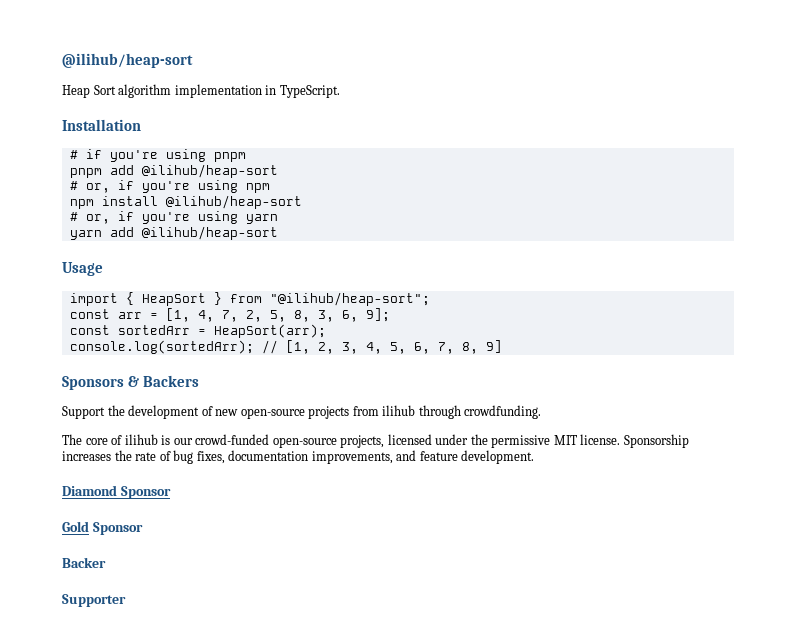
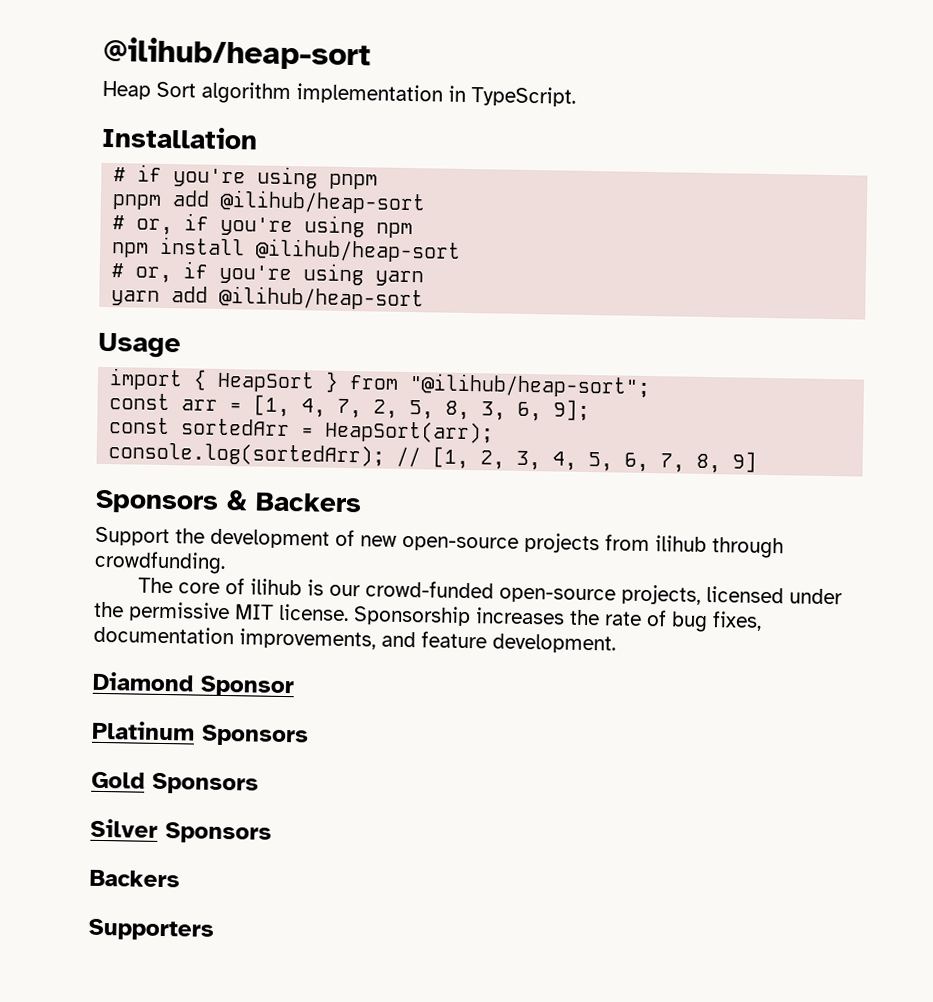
(171, 492) none -> [92,720,309,747] // Platinum Sponsors
[92,522,143,535] [62,557,106,568] [62,594,126,607] Sponsor // Backer // Supporter -> [152,772,259,795] [90,818,272,844] [89,869,180,888] [88,918,215,941] Sponsors // Silver Sponsors // Backers // Supporters

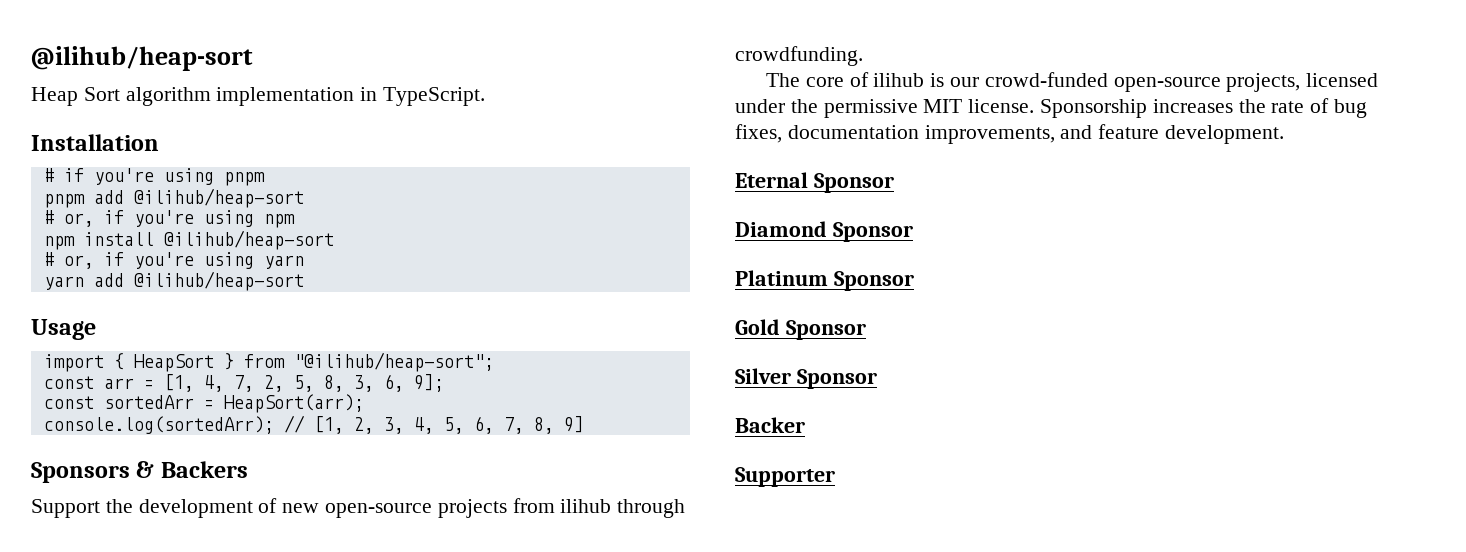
(616, 643) none -> [735,172,894,193] // Eternal Sponsor
[201,724,309,747] Sponsors -> [833,271,914,291] Sponsor
[152,772,259,795] Sponsors -> [785,320,866,340] Sponsor
[165,822,272,844] [89,869,180,888] [88,918,215,941] Sponsors // Backers // Supporters -> [796,369,877,389] [735,417,805,433] [735,467,835,487] Sponsor // Backer // Supporter

